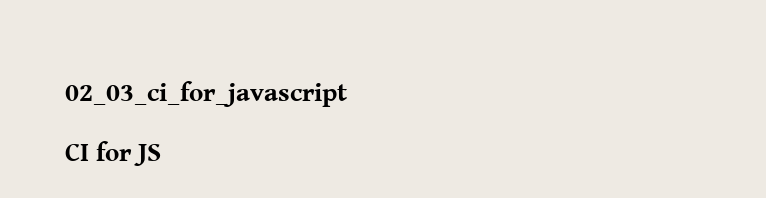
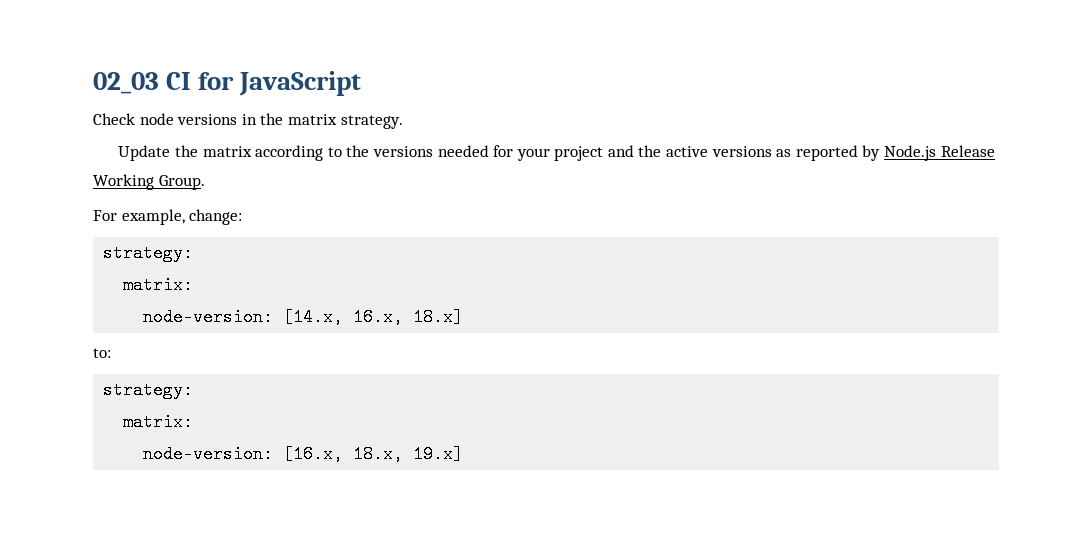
[65,81,347,107] 02_03_ci_for_javascript // -> [93,72,159,94] 02_03
[134,144,162,166] JS -> [239,71,362,96] [93,113,403,129] [118,145,995,161] [93,174,205,190] [93,209,243,225] [103,244,194,262] [123,276,194,294] [143,308,464,326] [93,348,111,358] [103,381,194,399] [123,413,194,431] [143,445,464,463] JavaScript // Check node versions in the matrix strategy. // Update the matrix according to the versions needed for your project and the active versions as reported by Node.js Release Working Group. // For example, change: // strategy: // matrix: // node-version: [14.x, 16.x, 18.x] // to: // strategy: // matrix: // node-version: [16.x, 18.x, 19.x]

